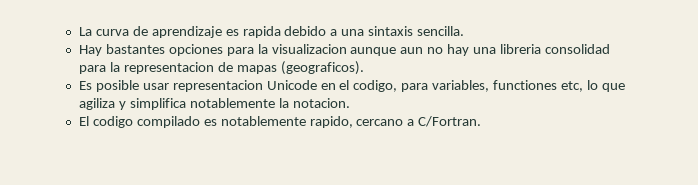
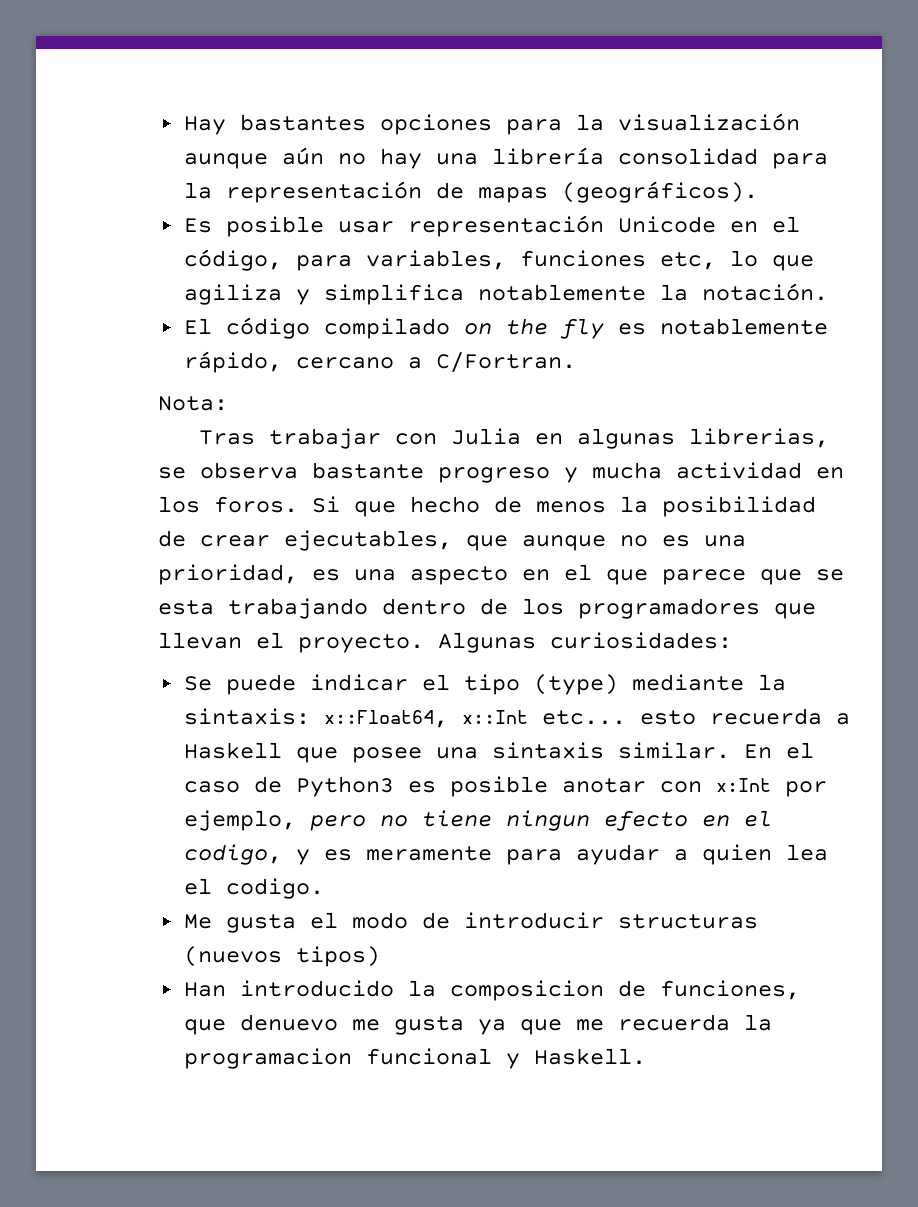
[78,26,465,38] La curva de aprendizaje es rapida debido a una sintaxis sencilla. // -> (183, 125) none
[271,44,424,56] visualizacion aunque aun -> [617,113,800,131] [183,147,324,169] visualización aunque aún
[500,44,542,54] libreria -> [491,147,604,165] librería
[123,62,214,74] representacion -> [225,181,422,203] representación
[280,61,364,75] (geograficos). -> [561,181,758,203] (geográficos).
[172,80,263,92] representacion -> [407,215,604,237] representación
[353,80,398,92] codigo, -> [183,249,282,271] código,
[493,80,558,90] functiones -> [519,250,646,267] funciones
[292,98,350,108] notacion. -> [701,283,828,301] notación.
[92,116,200,128] codigo compilado -> [225,317,604,339] código compilado on the fly
[309,116,353,128] rapido, -> [183,351,282,373] rápido,
(482, 121) none -> [158,396,228,411] [199,428,830,449] [158,462,844,483] [158,496,816,517] [158,530,746,551] [158,564,844,585] [158,598,816,619] [158,632,732,653] [183,674,786,695] [183,708,850,728] [183,742,814,763] [183,776,827,797] [183,810,772,831] [183,844,828,865] [183,878,324,899] [183,912,758,933] [183,946,380,967] [183,980,800,1001] [183,1014,772,1035] [183,1048,646,1069] // Nota: // Tras trabajar con Julia en algunas librerias, se observa bastante progreso y mucha actividad en los foros. Si que hecho de menos la posibilidad de crear ejecutables, que aunque no es una prioridad, es una aspecto en el que parece que se esta trabajando dentro de los programadores que llevan el proyecto. Algunas curiosidades: // Se puede indicar el tipo (type) mediante la sintaxis: x::Float64, x::Int etc... esto recuerda a Haskell que posee una sintaxis similar. En el caso de Python3 es posible anotar con x:Int por ejemplo, pero no tiene ningun efecto en el codigo, y es meramente para ayudar a quien lea el codigo. // Me gusta el modo de introducir structuras (nuevos tipos) // Han introducido la composicion de funciones, que denuevo me gusta ya que me recuerda la programacion funcional y Haskell.

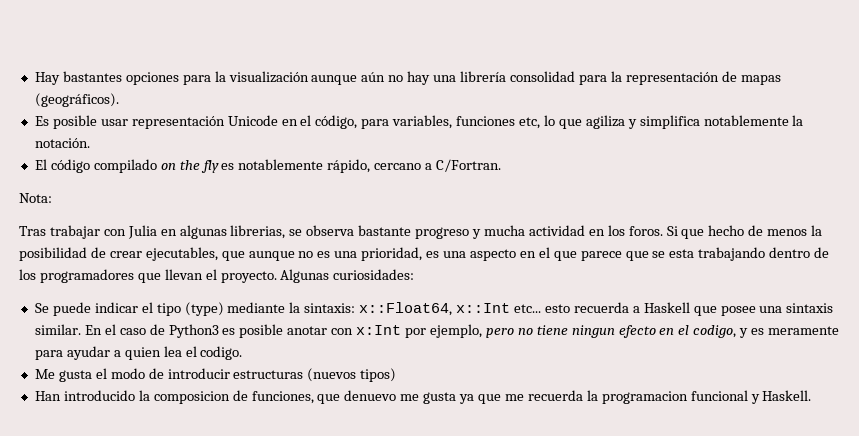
[617,914,758,929] structuras -> [233,370,304,379] estructuras

